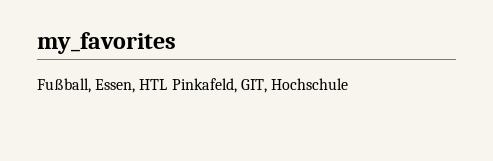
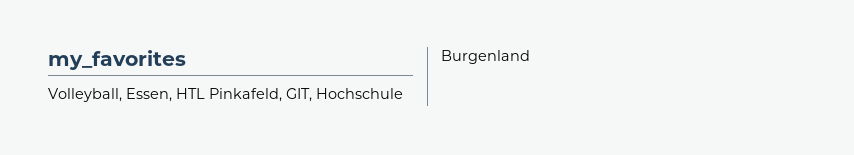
[37,78,91,93] Fußball, -> [48,88,122,102] Volleyball,
(348, 84) none -> [441,50,530,64] Burgenland

